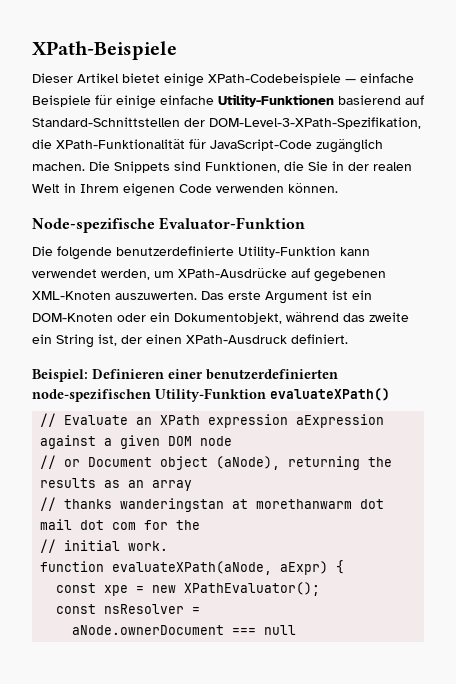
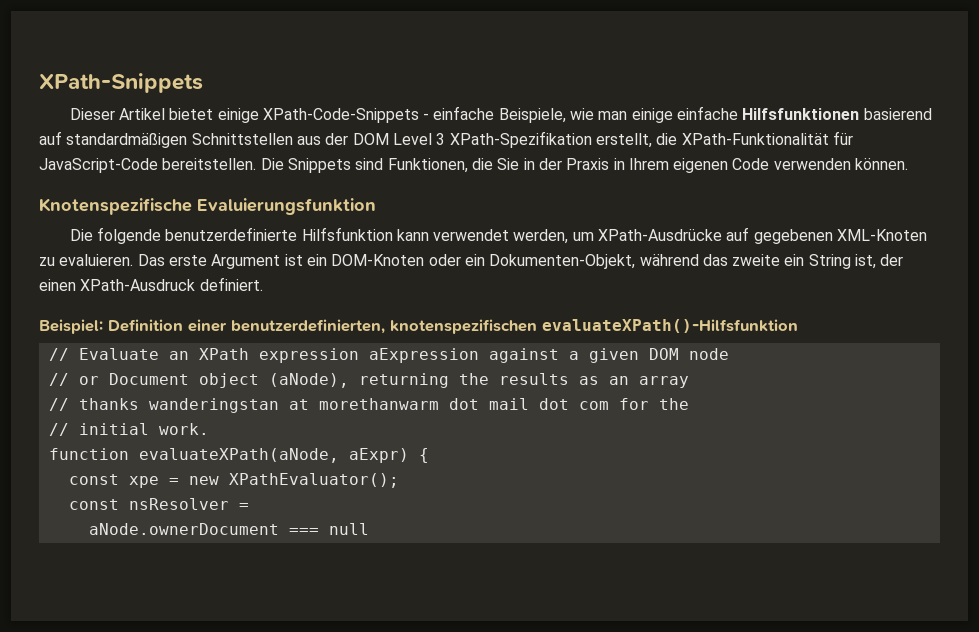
[32,41,177,60] XPath-Beispiele -> [39,73,203,93] XPath-Snippets
[208,73,414,85] [32,95,112,107] XPath-Codebeispiele — einfache Beispiele für -> [262,106,628,123] XPath-Code-Snippets - einfache Beispiele, wie man
[218,94,334,107] Utility-Funktionen -> [742,108,860,120] Hilfsfunktionen
[32,117,421,129] Standard-Schnittstellen der DOM-Level-3-XPath-Spezifikation, -> [66,131,652,148] standardmäßigen Schnittstellen aus der DOM Level 3 XPath-Spezifikation erstellt,
[316,139,383,153] [32,162,85,171] zugänglich machen. -> [162,158,257,170] bereitstellen.
[373,162,412,171] [32,184,60,193] realen Welt -> [566,158,610,170] Praxis
[32,217,306,233] Node-spezifische Evaluator-Funktion -> [39,198,376,215] Knotenspezifische Evaluierungsfunktion
[238,246,336,258] Utility-Funktion -> [301,227,393,241] Hilfsfunktion
[115,291,197,300] auszuwerten. -> [39,254,134,266] zu evaluieren.
[174,312,282,324] Dokumentobjekt, -> [489,254,636,269] Dokumenten-Objekt,
[92,369,338,380] [32,388,390,402] Definieren einer benutzerdefinierten node-spezifischen Utility-Funktion evaluateXPath() -> [108,319,798,334] Definition einer benutzerdefinierten, knotenspezifischen evaluateXPath()-Hilfsfunktion

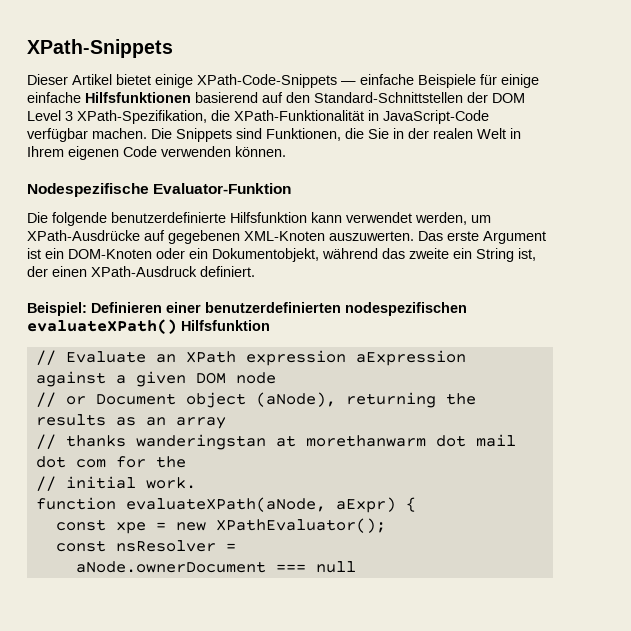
[423,106,628,123] - einfache Beispiele, wie man -> [341,74,497,88] — einfache Beispiele für
[66,133,321,148] standardmäßigen Schnittstellen aus -> [286,92,463,103] den Standard-Schnittstellen
[449,131,853,148] [39,158,257,173] XPath-Spezifikation erstellt, die XPath-Funktionalität für JavaScript-Code bereitstellen. -> [77,110,489,124] [27,128,147,142] XPath-Spezifikation, die XPath-Funktionalität in JavaScript-Code verfügbar machen.
[566,158,610,170] Praxis -> [433,128,506,139] realen Welt
[39,198,376,215] Knotenspezifische Evaluierungsfunktion -> [27,183,292,197] Nodespezifische Evaluator-Funktion
[39,254,134,266] zu evaluieren. -> [329,231,414,241] auszuwerten.
[489,254,636,269] Dokumenten-Objekt, -> [212,248,319,262] Dokumentobjekt,
[108,319,798,334] Definition einer benutzerdefinierten, knotenspezifischen evaluateXPath()-Hilfsfunktion -> [91,302,467,316] [27,319,270,334] Definieren einer benutzerdefinierten nodespezifischen evaluateXPath() Hilfsfunktion

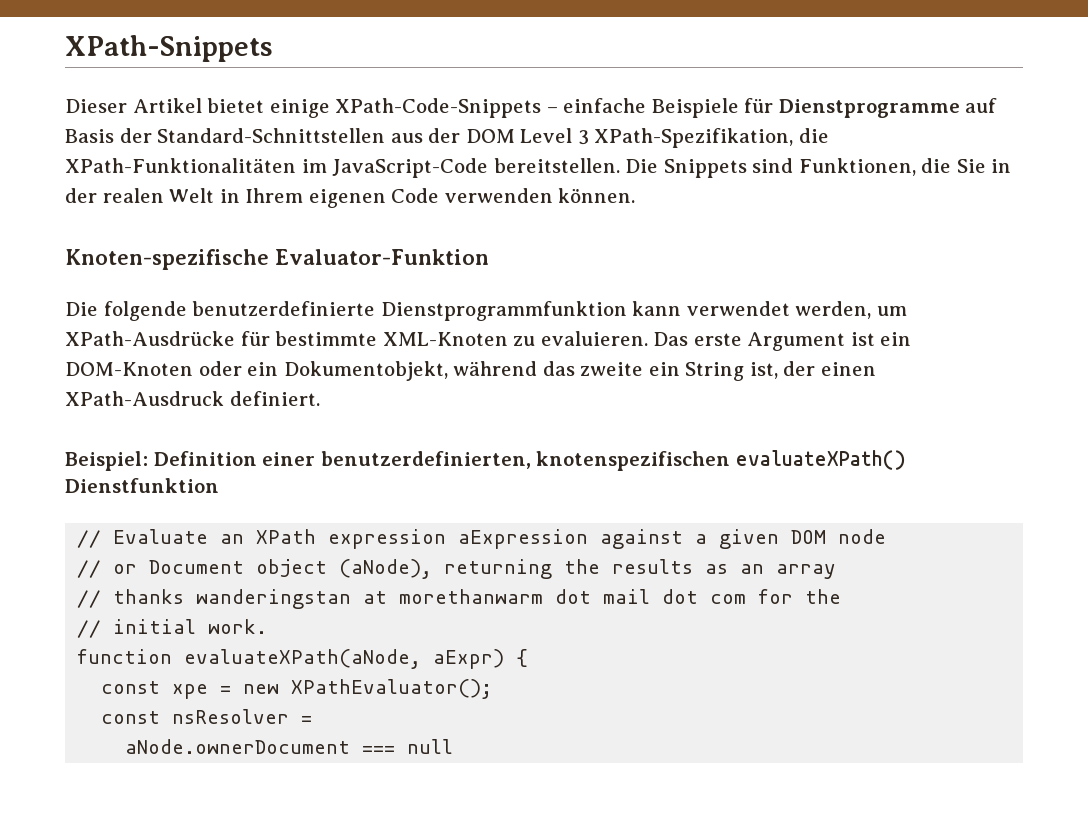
[341,81,356,85] — -> [546,107,558,113] –
[501,74,539,88] [27,92,463,103] einige einfache Hilfsfunktionen basierend auf den Standard-Schnittstellen -> [778,98,998,118] [65,128,423,143] Dienstprogramme auf Basis der Standard-Schnittstellen aus
[234,110,489,124] [27,128,147,142] XPath-Funktionalität in JavaScript-Code verfügbar machen. -> [65,158,620,178] XPath-Funktionalitäten im JavaScript-Code bereitstellen.
[27,183,149,197] Nodespezifische -> [65,249,269,270] Knoten-spezifische
[230,212,307,223] Hilfsfunktion -> [380,301,627,321] Dienstprogrammfunktion
[144,230,414,244] auf gegebenen XML-Knoten auszuwerten. -> [240,331,648,346] für bestimmte XML-Knoten zu evaluieren.
[91,302,467,316] [27,319,270,334] Definieren einer benutzerdefinierten nodespezifischen evaluateXPath() Hilfsfunktion -> [153,450,906,471] [65,478,219,493] Definition einer benutzerdefinierten, knotenspezifischen evaluateXPath() Dienstfunktion

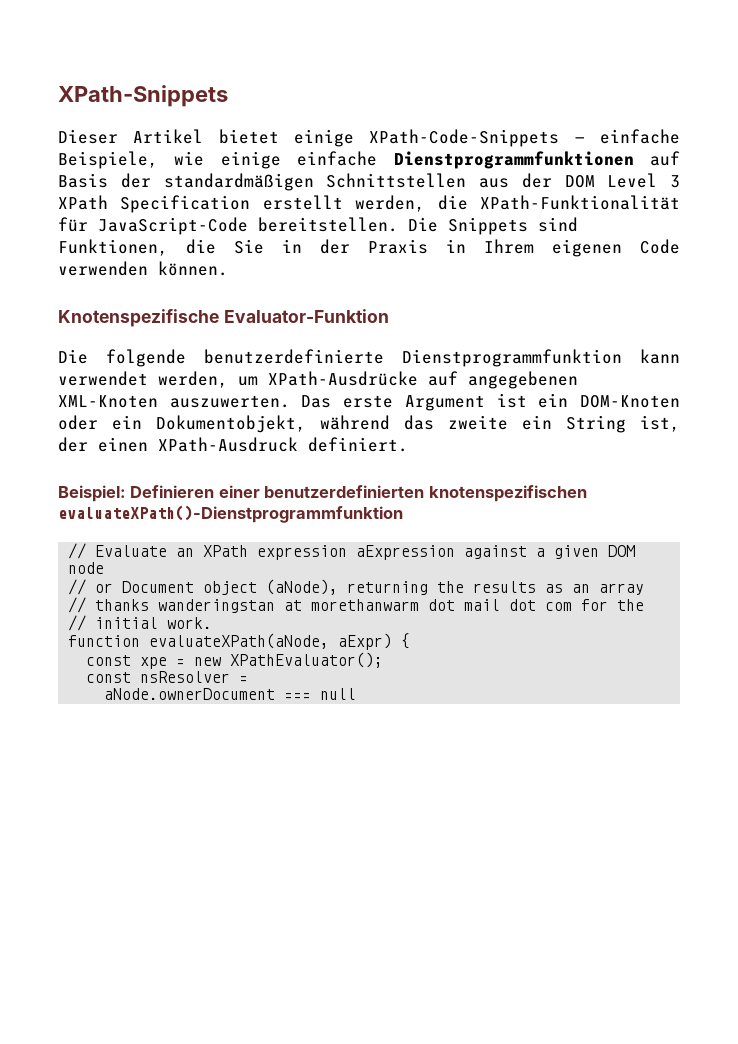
[546,98,960,118] – einfache Beispiele für Dienstprogramme -> [574,129,680,144] [58,151,634,169] — einfache Beispiele, wie einige einfache Dienstprogrammfunktionen
[157,128,386,143] Standard-Schnittstellen -> [163,173,467,191] standardmäßigen Schnittstellen
[594,128,829,148] [65,158,327,173] XPath-Spezifikation, die XPath-Funktionalitäten im -> [58,195,680,213] [58,217,88,232] XPath Specification erstellt werden, die XPath-Funktionalität für
[102,188,215,203] realen Welt -> [368,239,428,254] Praxis
[65,249,269,270] Knoten-spezifische -> [58,309,219,327] Knotenspezifische
[240,331,648,346] für bestimmte XML-Knoten zu evaluieren. -> [428,371,578,389] [58,395,290,408] auf angegebenen XML-Knoten auszuwerten.
[153,450,906,471] [65,478,219,493] Definition einer benutzerdefinierten, knotenspezifischen evaluateXPath() Dienstfunktion -> [130,485,587,502] [58,505,403,523] Definieren einer benutzerdefinierten knotenspezifischen evaluateXPath()-Dienstprogrammfunktion

